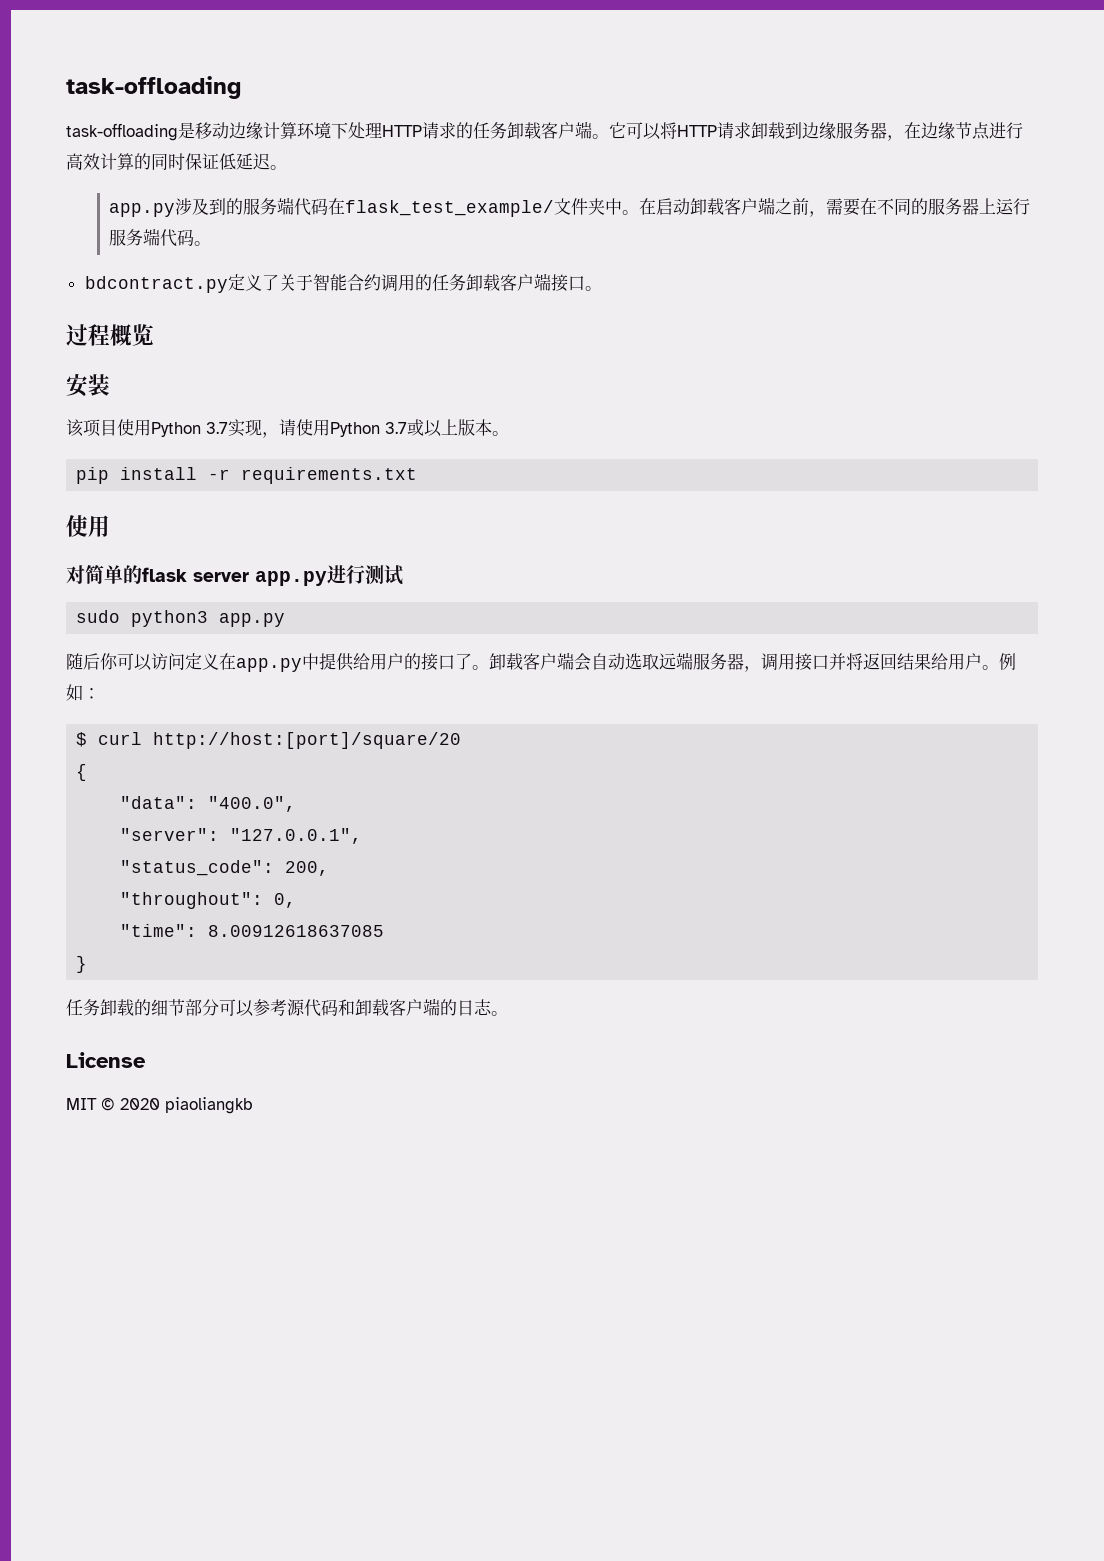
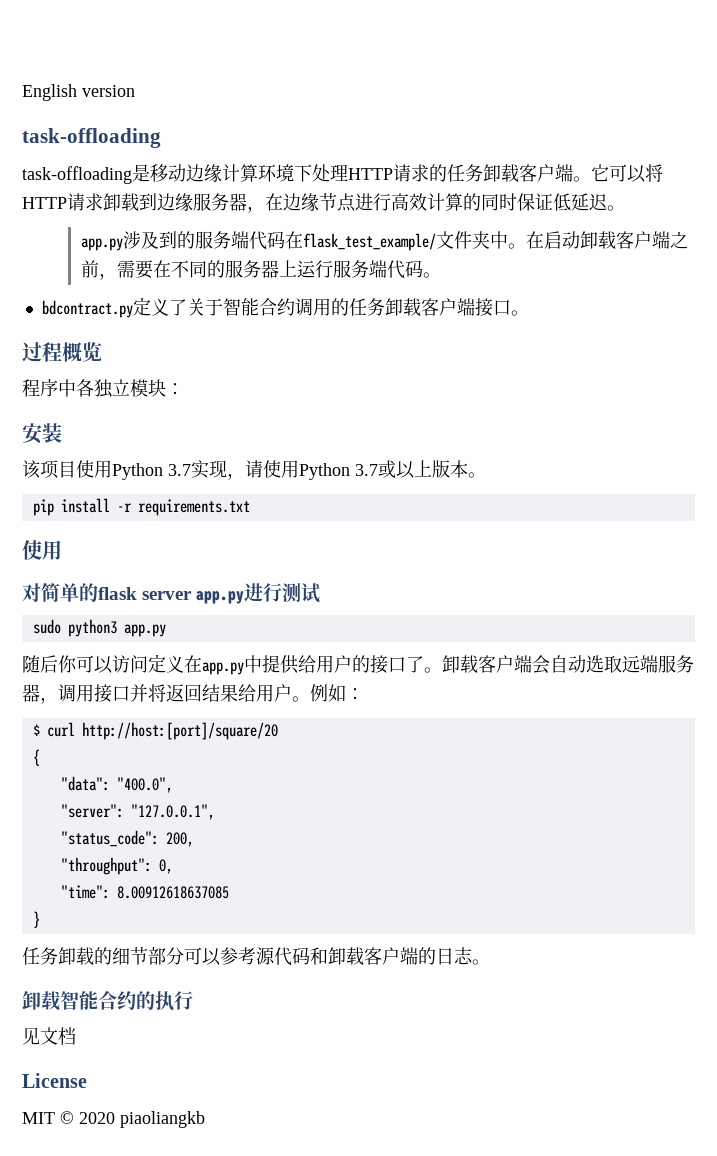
(66, 87) none -> [22,84,135,101] English version //
(154, 335) none -> [22,379,184,398] // 程序中各独立模块：
[120,892,264,909] "throughout": -> [60,857,152,875] "throughput":
(508, 1013) none -> [22,991,193,1011] [22,1027,76,1045] // 卸载智能合约的执行 // 见文档

